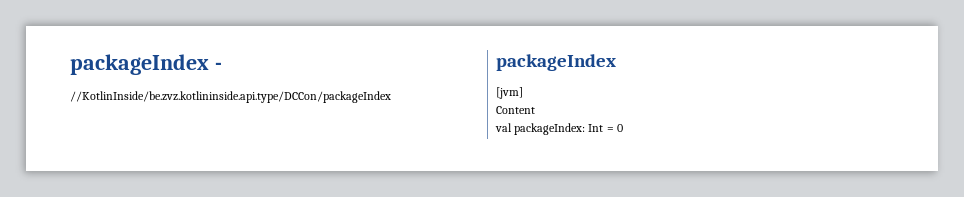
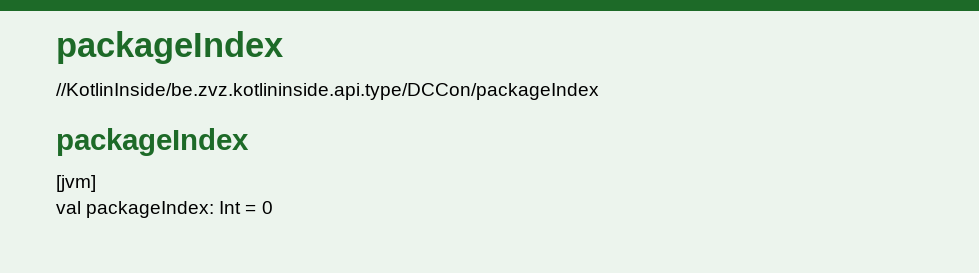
[70,54,222,75] packageIndex - -> [56,31,283,64] packageIndex
[496,106,535,114] // Content -> (96, 183) none

